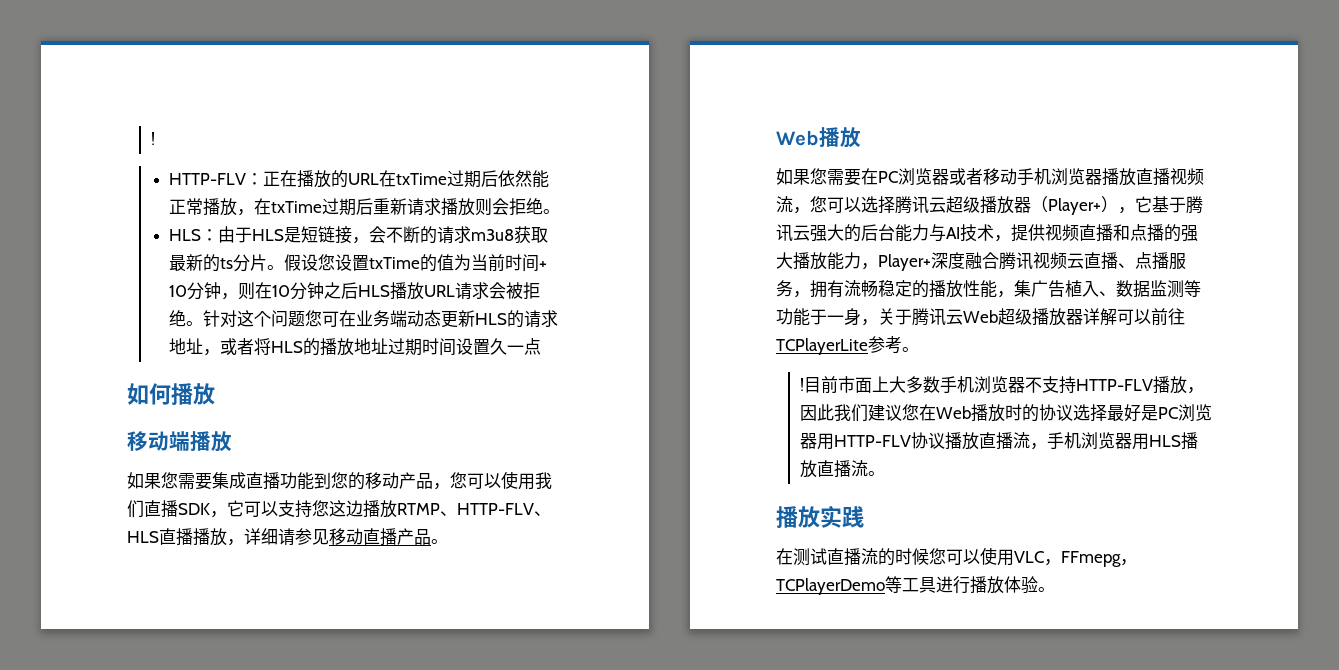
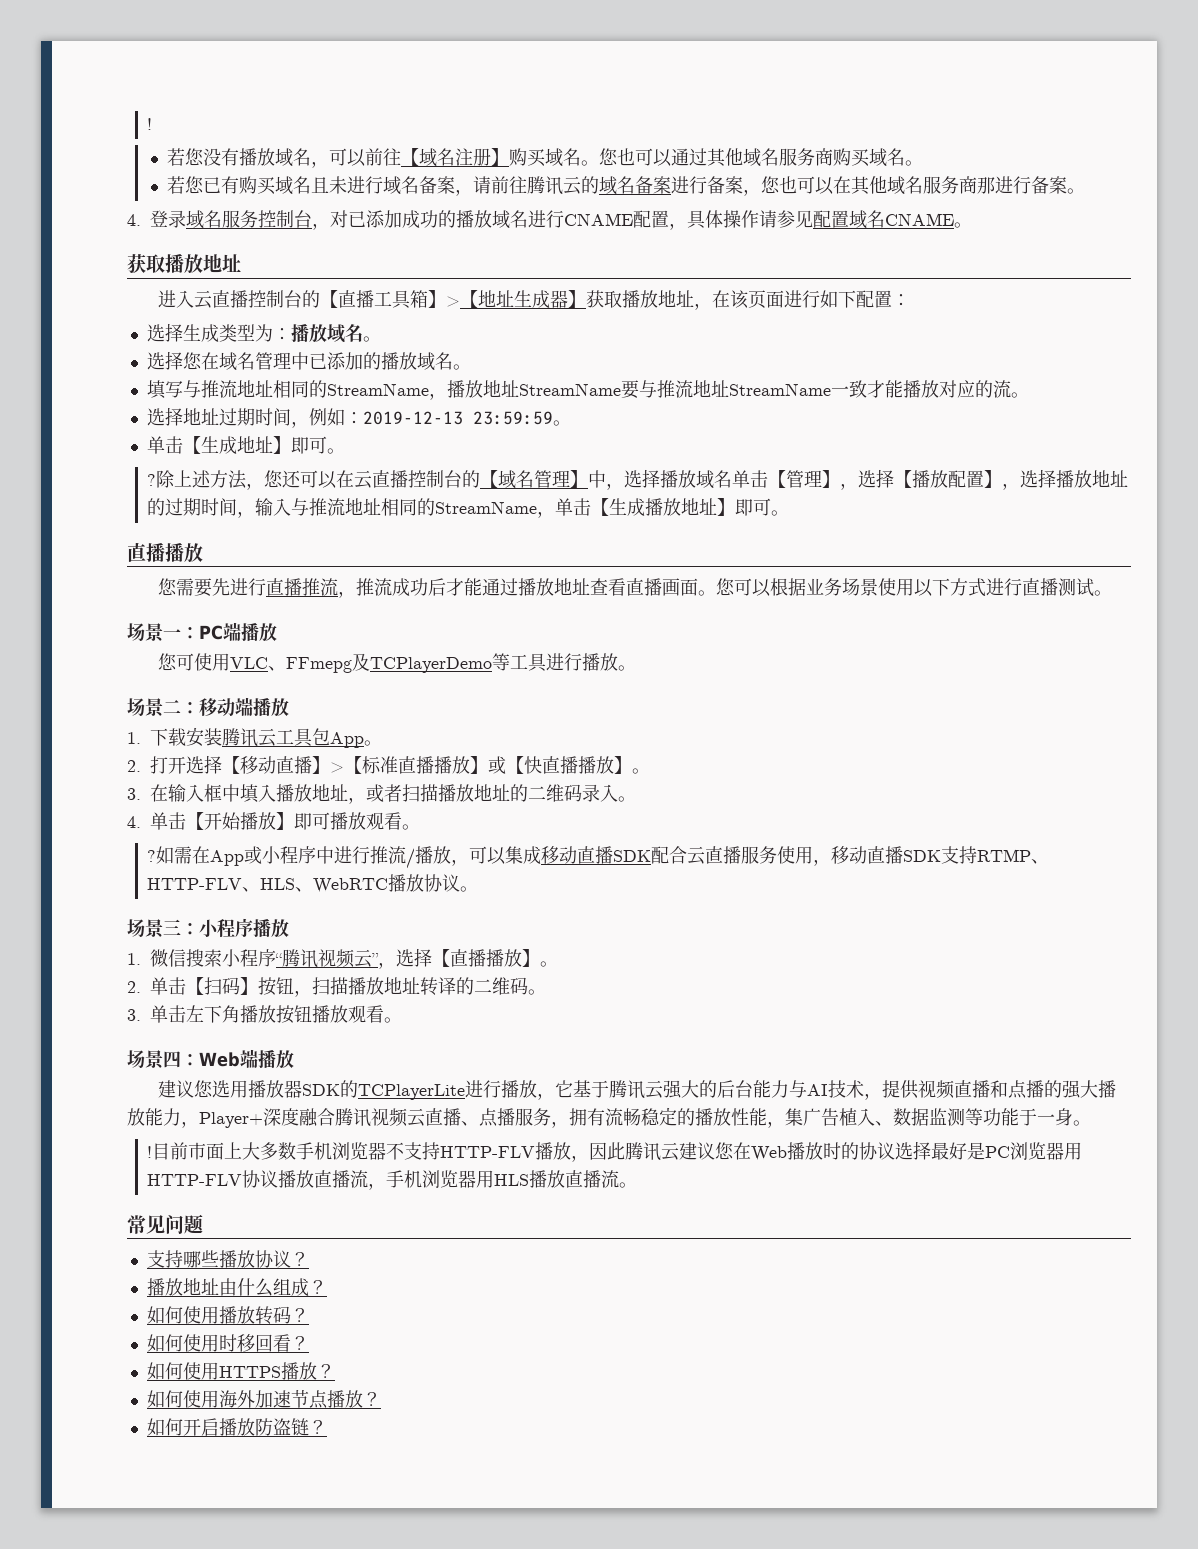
[169,170,550,188] [169,198,561,216] [169,226,549,244] [169,254,548,272] [169,282,541,300] [169,310,559,328] [169,338,542,356] [127,383,215,405] [127,431,232,452] [127,471,552,490] [127,500,551,518] [127,528,448,546] [776,127,861,148] [776,168,1204,186] [776,196,1118,215] HTTP-FLV：正在播放的URL在txTime过期后依然能正常播放，在txTime过期后重新请求播放则会拒绝。 // HLS：由于HLS是短链接，会不断的请求m3u8获取最新的ts分片。假设您设置txTime的值为当前时间+ 10分钟，则在10分钟之后HLS播放URL请求会被拒绝。针对这个问题您可在业务端动态更新HLS的请求地址，或者将HLS的播放地址过期时间设置久一点 // 如何播放 // 移动端播放 // 如果您需要集成直播功能到您的移动产品，您可以使用我们直播SDK，它可以支持您这边播放RTMP、HTTP-FLV、HLS直播播放，详细请参见移动直播产品。 // Web播放 // 如果您需要在PC浏览器或者移动手机浏览器播放直播视频流，您可以选择腾讯云超级播放器（Player+） -> [167,148,924,168] [167,176,1086,196] [127,210,972,230] [127,254,241,274] [157,290,910,310] [146,323,381,343] [146,351,471,371] [146,380,1029,400] [146,407,571,428] [146,436,345,454] [147,469,1129,490] [147,498,790,518] [127,542,203,563] [157,578,1112,598] [127,622,277,642] [157,653,636,673] [127,697,289,717] [127,727,382,748] [127,755,650,774] [127,784,636,804] [127,812,420,830] [147,846,1050,869] [147,874,479,893] [127,918,289,938] [127,948,558,969] [127,977,546,997] [127,1005,402,1024] [127,1049,294,1069] [157,1080,537,1100] 若您没有播放域名，可以前往【域名注册】购买域名。您也可以通过其他域名服务商购买域名。 // 若您已有购买域名且未进行域名备案，请前往腾讯云的域名备案进行备案，您也可以在其他域名服务商那进行备案。 // 4.登录域名服务控制台，对已添加成功的播放域名进行CNAME配置，具体操作请参见配置域名CNAME。 // 获取播放地址 // 进入云直播控制台的【直播工具箱】>【地址生成器】获取播放地址，在该页面进行如下配置： // 选择生成类型为：播放域名。 // 选择您在域名管理中已添加的播放域名。 // 填写与推流地址相同的StreamName，播放地址StreamName要与推流地址StreamName一致才能播放对应的流。 // 选择地址过期时间，例如：2019-12-13 23:59:59。 // 单击【生成地址】即可。 // ?除上述方法，您还可以在云直播控制台的【域名管理】中，选择播放域名单击【管理】，选择【播放配置】，选择播放地址的过期时间，输入与推流地址相同的StreamName，单击【生成播放地址】即可。 // 直播播放 // 您需要先进行直播推流，推流成功后才能通过播放地址查看直播画面。您可以根据业务场景使用以下方式进行直播测试。 // 场景一：PC端播放 // 您可使用VLC、FFmepg及TCPlayerDemo等工具进行播放。 // 场景二：移动端播放 // 1.下载安装腾讯云工具包App。 // 2.打开选择【移动直播】>【标准直播播放】或【快直播播放】。 // 3.在输入框中填入播放地址，或者扫描播放地址的二维码录入。 // 4.单击【开始播放】即可播放观看。 // ?如需在App或小程序中进行推流/播放，可以集成移动直播SDK配合云直播服务使用，移动直播SDK支持RTMP、HTTP-FLV、HLS、WebRTC播放协议。 // 场景三：小程序播放 // 1.微信搜索小程序“腾讯视频云”，选择【直播播放】。 // 2.单击【扫码】按钮，扫描播放地址转译的二维码。 // 3.单击左下角播放按钮播放观看。 // 场景四：Web端播放 // 建议您选用播放器SDK的TCPlayerLite进行播放
[861,308,1185,326] [776,336,902,355] ，关于腾讯云Web超级播放器详解可以前往TCPlayerLite参考 -> (1073, 1117) none
[833,404,868,422] 我们 -> [625,1142,680,1161] 腾讯云
[776,505,864,528] [776,547,1137,567] [776,576,1055,595] 播放实践 // 在测试直播流的时候您可以使用VLC，FFmepg，TCPlayerDemo等工具进行播放体验。 -> [127,1214,203,1234] [146,1250,309,1268] [146,1278,327,1297] [146,1306,309,1325] [146,1334,309,1352] [146,1362,335,1380] [146,1390,381,1409] [146,1418,327,1436] 常见问题 // 支持哪些播放协议？ // 播放地址由什么组成？ // 如何使用播放转码？ // 如何使用时移回看？ // 如何使用HTTPS播放？ // 如何使用海外加速节点播放？ // 如何开启播放防盗链？

